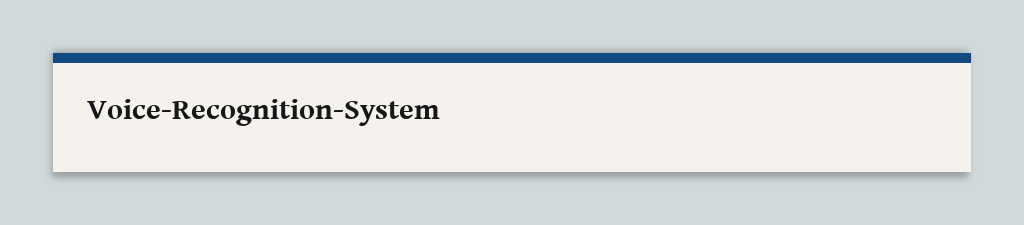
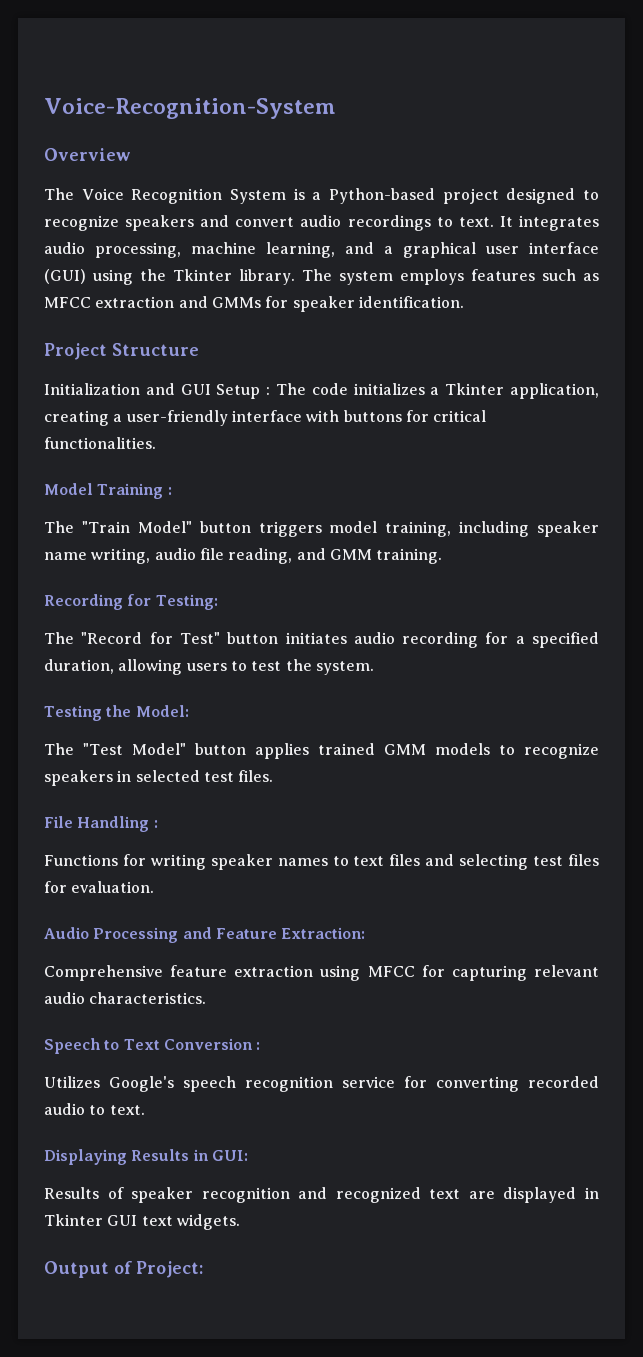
(440, 112) none -> [44,148,131,161] [44,188,599,204] [44,215,599,231] [44,242,599,258] [44,269,599,285] [44,296,464,312] [44,343,199,360] [44,383,599,399] [44,410,487,426] [44,437,156,449] [44,483,172,499] [44,521,599,537] [44,548,443,564] [44,594,218,610] [44,632,599,648] [44,659,374,675] [44,705,189,721] [44,743,599,759] [44,770,274,786] [44,816,158,832] [44,854,600,870] [44,881,155,893] [44,927,366,943] [44,965,600,981] [44,992,207,1004] [44,1038,261,1054] [44,1076,599,1092] [44,1103,145,1115] [44,1149,248,1165] [44,1187,599,1203] [44,1214,240,1230] [44,1261,203,1278] // Overview // The Voice Recognition System is a Python-based project designed to recognize speakers and convert audio recordings to text. It integrates audio processing, machine learning, and a graphical user interface (GUI) using the Tkinter library. The system employs features such as MFCC extraction and GMMs for speaker identification. // Project Structure // Initialization and GUI Setup : The code initializes a Tkinter application, creating a user-friendly interface with buttons for critical functionalities. // Model Training : // The "Train Model" button triggers model training, including speaker name writing, audio file reading, and GMM training. // Recording for Testing: // The "Record for Test" button initiates audio recording for a specified duration, allowing users to test the system. // Testing the Model: // The "Test Model" button applies trained GMM models to recognize speakers in selected test files. // File Handling : // Functions for writing speaker names to text files and selecting test files for evaluation. // Audio Processing and Feature Extraction: // Comprehensive feature extraction using MFCC for capturing relevant audio characteristics. // Speech to Text Conversion : // Utilizes Google's speech recognition service for converting recorded audio to text. // Displaying Results in GUI: // Results of speaker recognition and recognized text are displayed in Tkinter GUI text widgets. // Output of Project:

